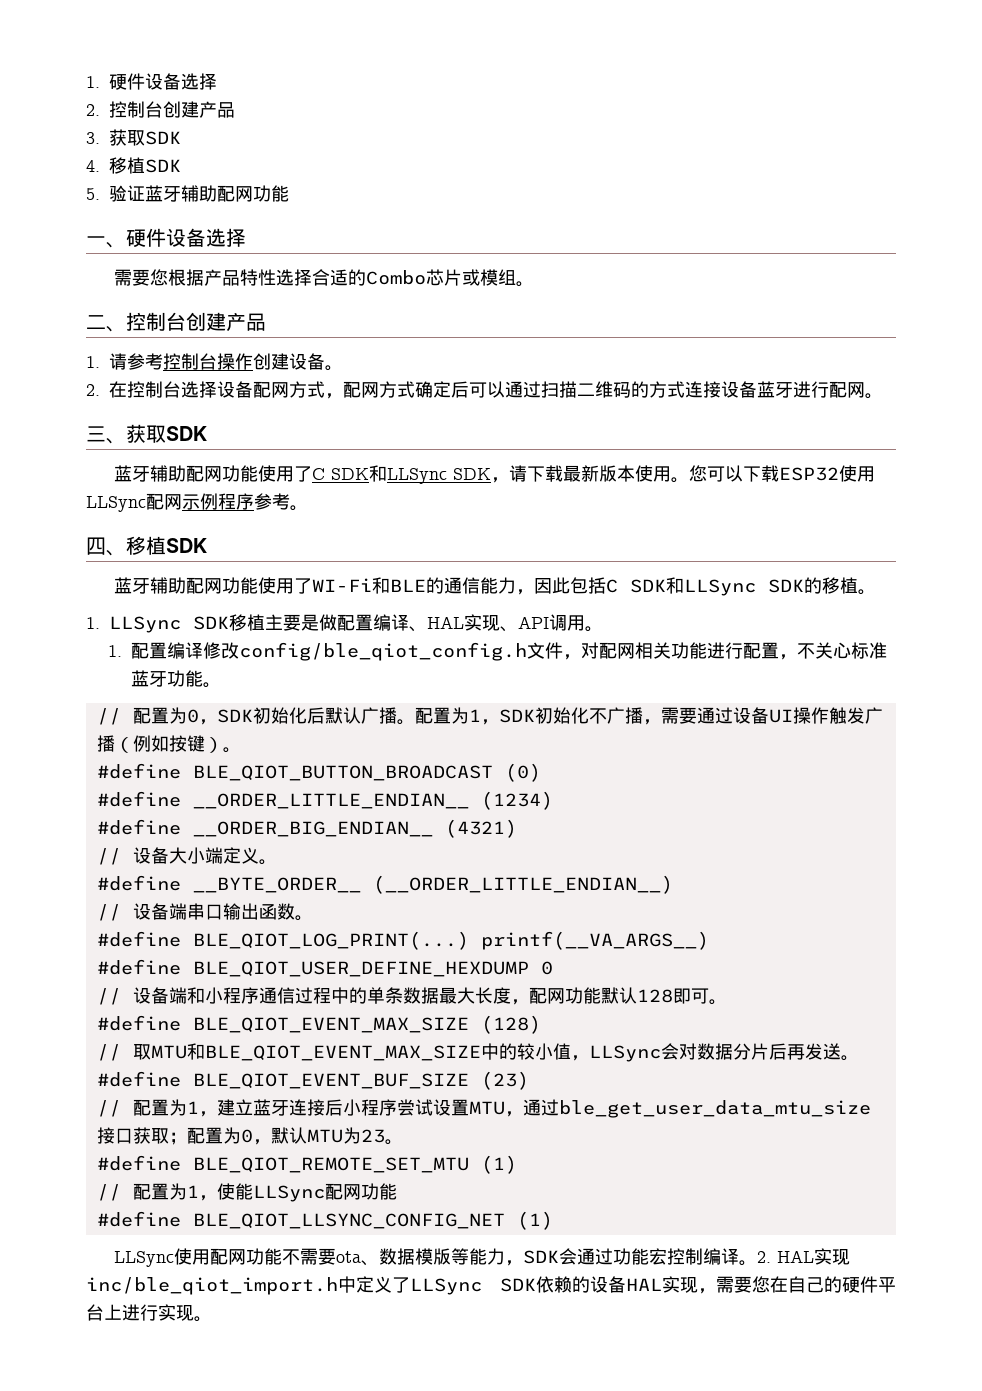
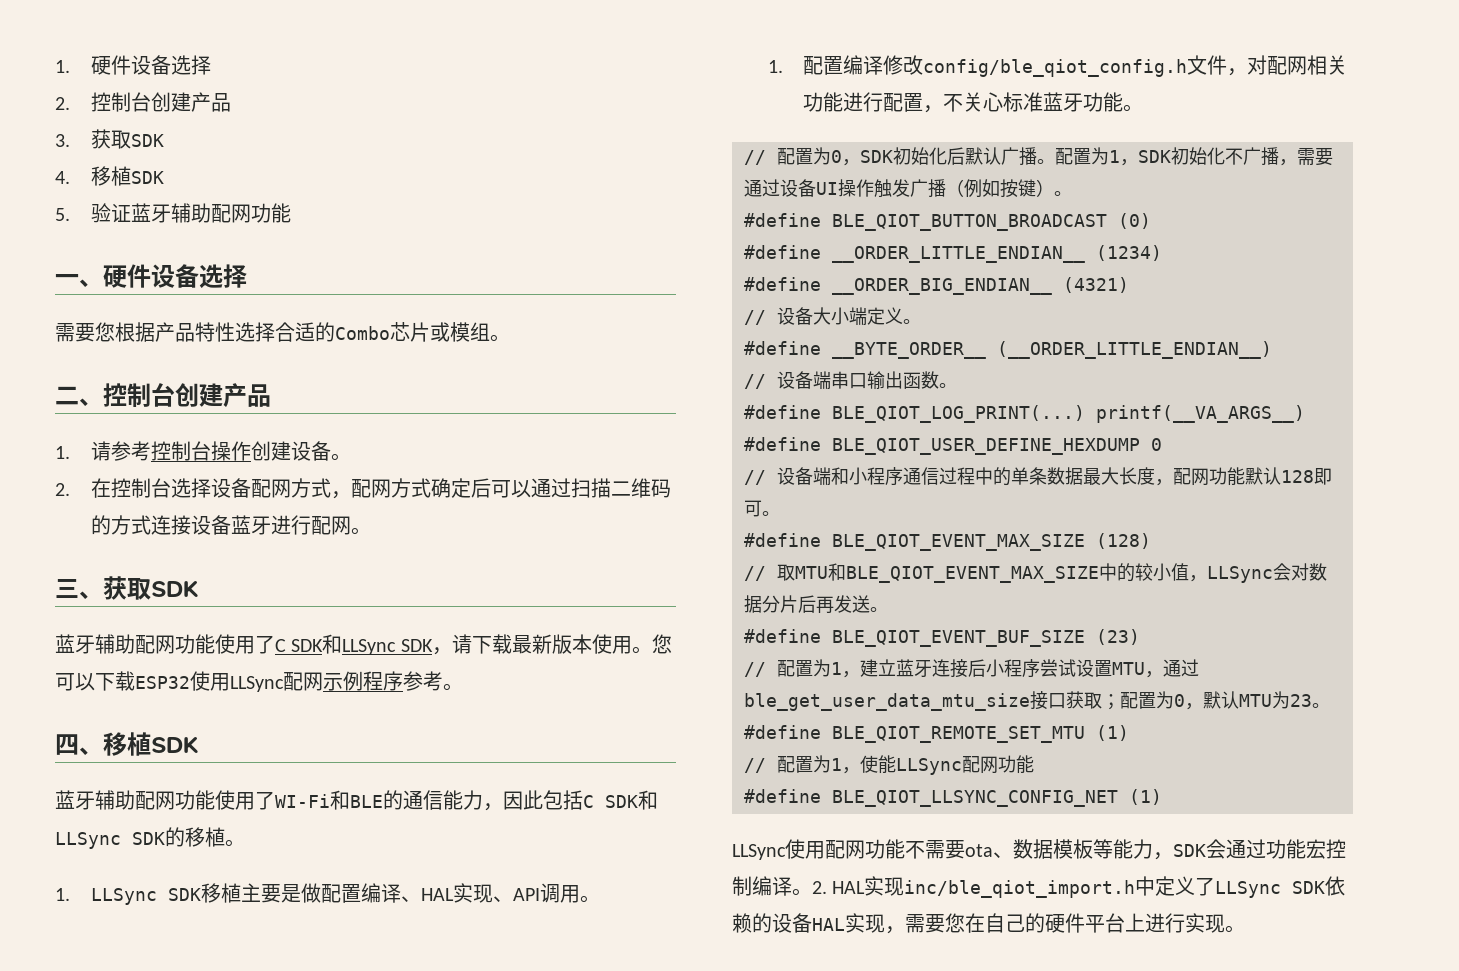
[433,1248,452,1265] 版 -> [1073,839,1093,859] 板

